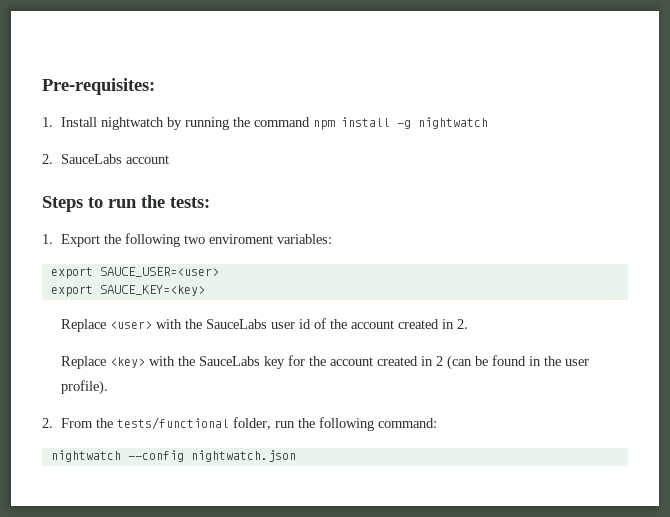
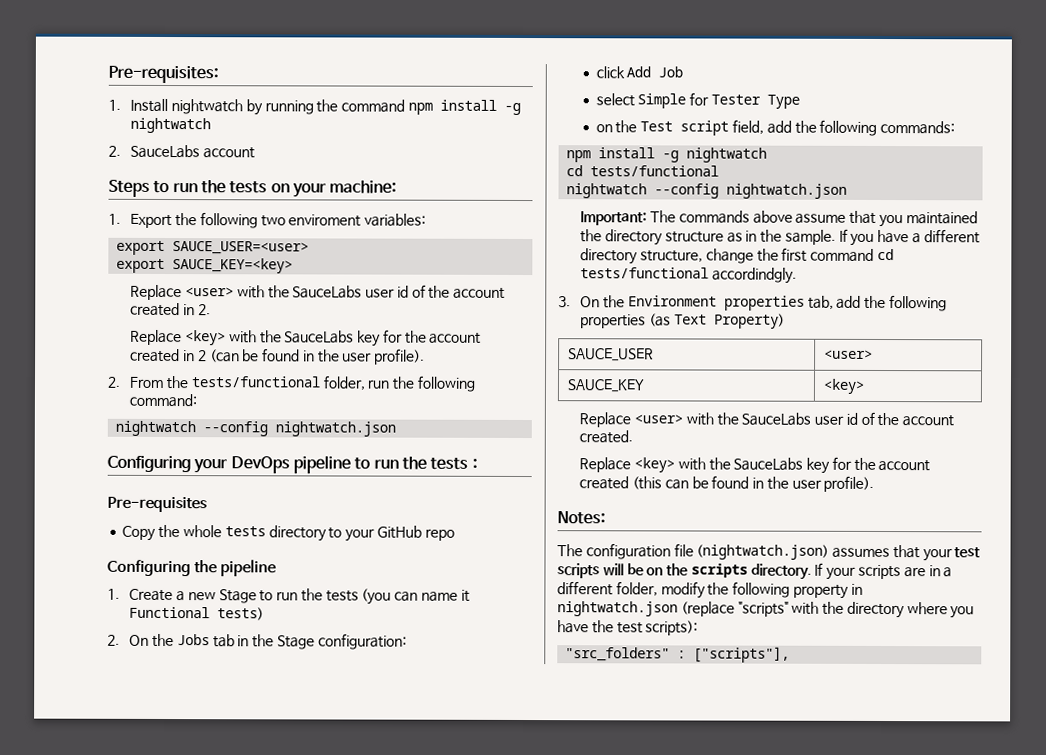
[170,197,210,208] tests: -> [229,180,398,198] tests on your machine:
(296, 456) none -> [107,455,478,474] [107,496,207,513] [122,524,455,542] [107,559,277,577] [107,588,470,605] [129,606,265,621] [107,633,407,650] [595,66,684,79] [595,92,800,109] [595,119,956,136] [566,147,768,163] [566,165,720,177] [566,183,848,199] [580,210,978,228] [580,228,980,246] [580,247,894,265] [580,267,798,284] [558,295,947,312] [580,313,785,329] [567,348,654,362] [823,349,873,359] [566,379,644,393] [822,378,864,394] [579,411,955,428] [579,430,634,444] [579,456,931,474] [579,475,875,492] [557,511,606,525] [557,543,981,562] [557,562,953,580] [557,581,863,599] [557,601,975,619] [557,620,699,636] [565,646,791,663] // Configuring your DevOps pipeline to run the tests : // Pre-requisites // Copy the whole tests directory to your GitHub repo // Configuring the pipeline // 1. Create a new Stage to run the tests (you can name it Functional tests) // 2. On the Jobs tab in the Stage configuration: // click Add Job // select Simple for Tester Type // on the Test script field, add the following commands: // npm install -g nightwatch // cd tests/functional // nightwatch --config nightwatch.json // Important: The commands above assume that you maintained the directory structure as in the sample. If you have a different directory structure, change the first command cd tests/functional accordindgly. // 3. On the Environment properties tab, add the following properties (as Text Property) // SAUCE_USER | <user> // SAUCE_KEY | <key> // Replace <user> with the SauceLabs user id of the account created. // Replace <key> with the SauceLabs key for the account created (this can be found in the user profile). // Notes: // The configuration file (nightwatch.json) assumes that your test scripts will be on the scripts directory. If your scripts are in a different folder, modify the following property in nightwatch.json (replace "scripts" with the directory where you have the test scripts): // "src_folders" : ["scripts"],

